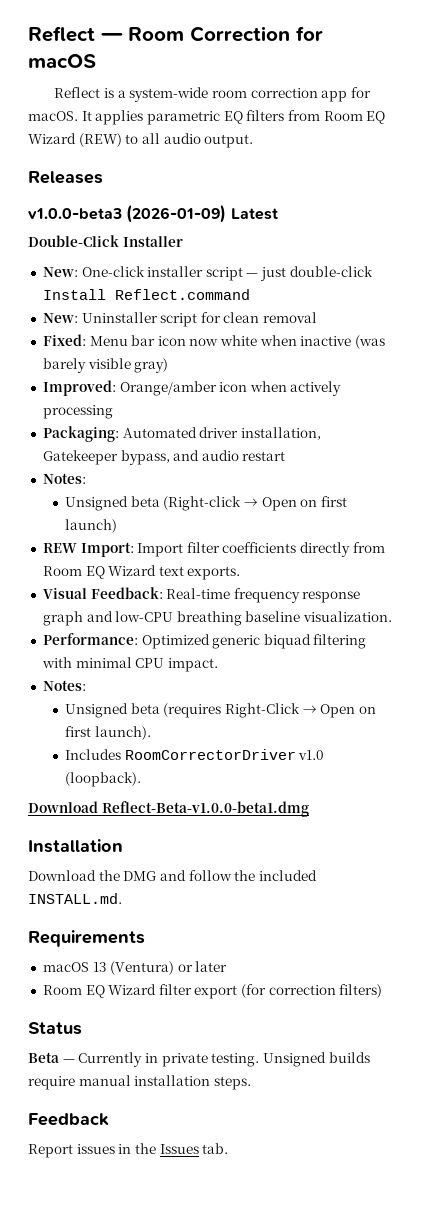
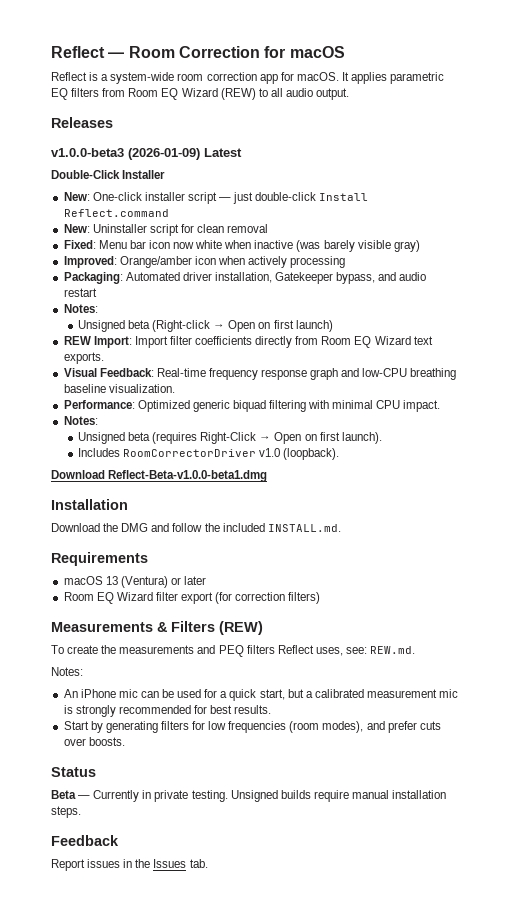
(383, 991) none -> [51,621,263,635] [51,645,416,657] [51,667,83,676] [63,689,459,701] [63,705,272,717] [63,721,441,733] [63,737,125,746] // Measurements & Filters (REW) // To create the measurements and PEQ filters Reflect uses, see: REW.md. // Notes: // An iPhone mic can be used for a quick start, but a calibrated measurement mic is strongly recommended for best results. // Start by generating filters for low frequencies (room modes), and prefer cuts over boosts.

